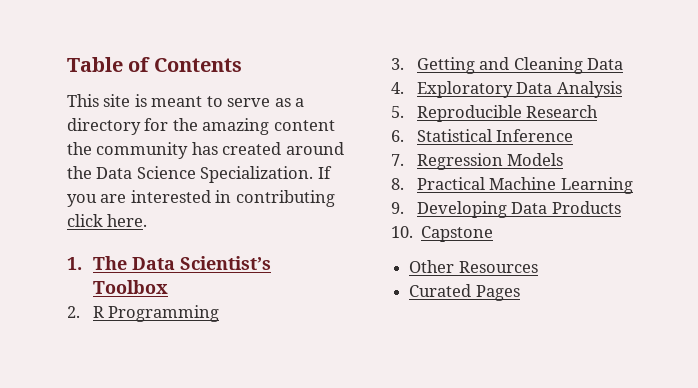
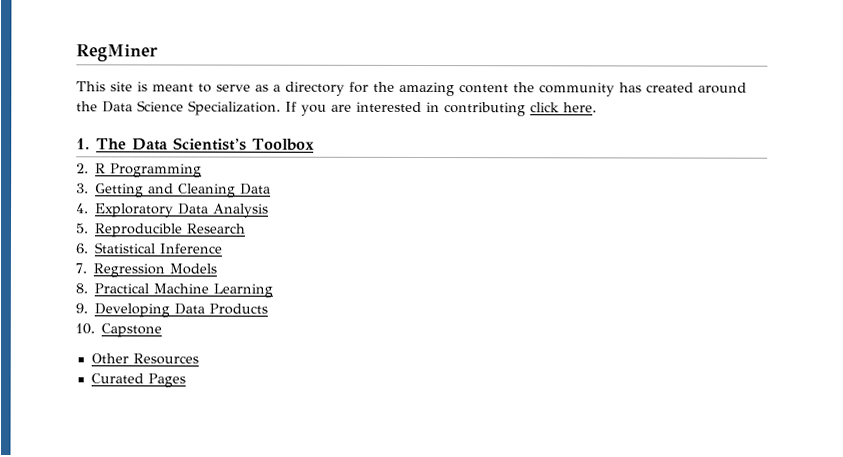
[67,57,242,72] Table of Contents -> [76,44,158,62] RegMiner

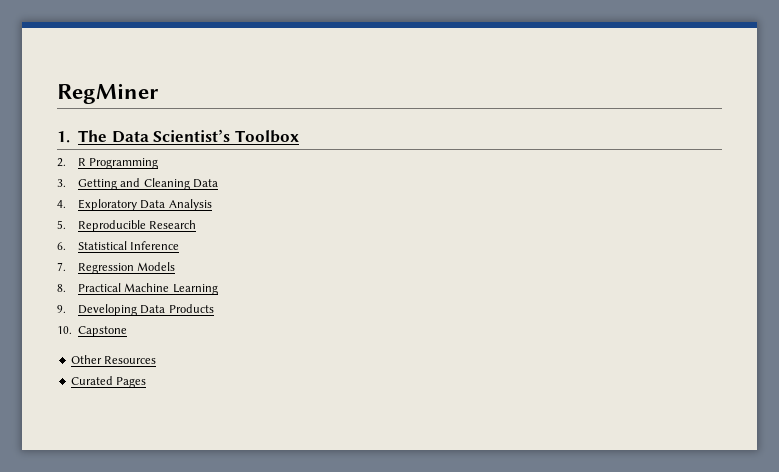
[76,81,747,97] [76,100,597,117] // This site is meant to serve as a directory for the amazing content the community has created around the Data Science Specialization. If you are interested in contributing click here. -> (159, 93) none

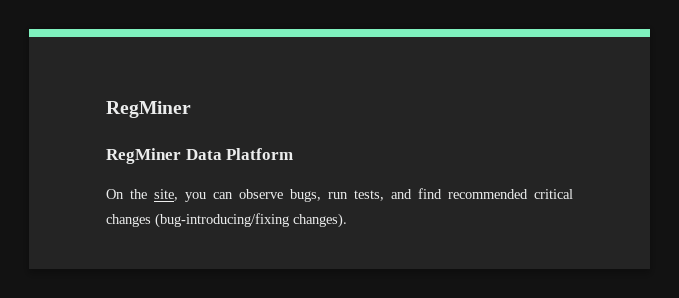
[57,129,299,143] [57,158,159,169] [57,178,219,190] [57,199,212,211] [57,220,197,232] [57,241,180,250] [57,262,176,274] [57,283,218,295] [57,304,214,316] [57,326,128,337] [70,355,157,364] [70,376,147,388] 1. The Data Scientist’s Toolbox // 2. R Programming // 3. Getting and Cleaning Data // 4. Exploratory Data Analysis // 5. Reproducible Research // 6. Statistical Inference // 7. Regression Models // 8. Practical Machine Learning // 9. Developing Data Products // 10. Capstone // Other Resources // Curated Pages -> [106,148,294,164] [106,188,573,202] [106,213,347,228] RegMiner Data Platform // On the site, you can observe bugs, run tests, and find recommended critical changes (bug-introducing/fixing changes).

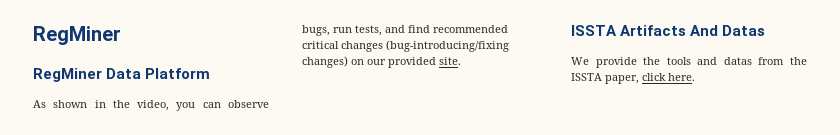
[106,189,178,201] On the site, -> [33,100,170,111] As shown in the video,
[293,213,347,228] changes). -> [302,56,461,68] [571,25,766,36] [571,57,807,68] [571,73,695,84] changes) on our provided site. // ISSTA Artifacts And Datas // We provide the tools and datas from the ISSTA paper, click here.

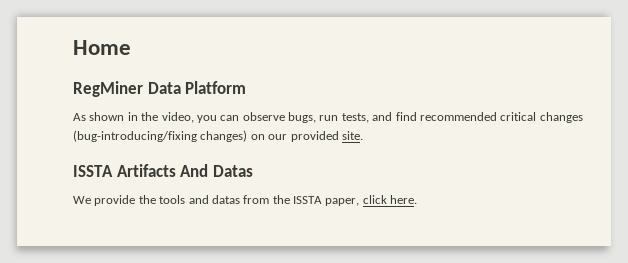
[33,26,121,45] RegMiner -> [73,40,131,55] Home

